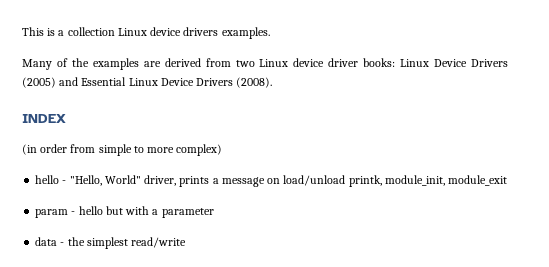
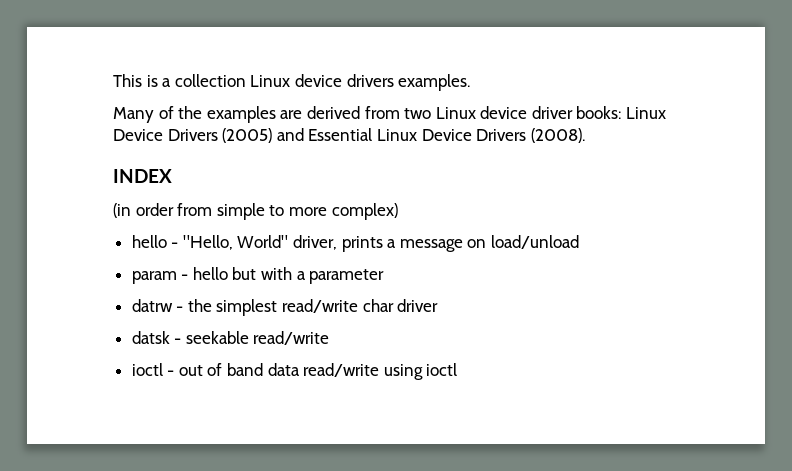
[348,175,508,187] printk, module_init, module_exit -> (580, 242) none
[35,237,58,246] data -> [131,299,173,312] datrw
(187, 242) none -> [362,299,439,312] [131,331,330,345] [131,363,458,380] char driver // datsk - seekable read/write // ioctl - out of band data read/write using ioctl

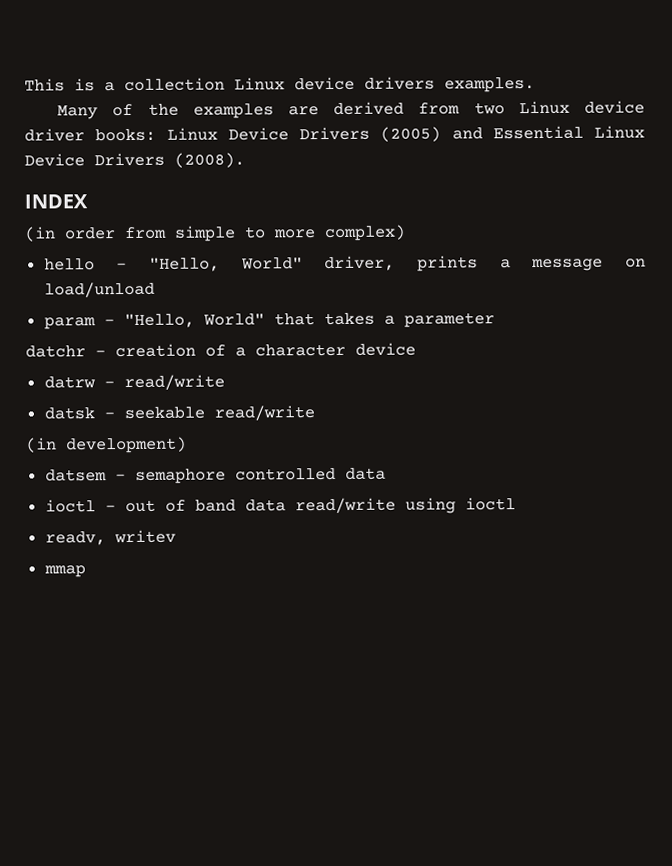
[192,267,385,284] hello but with a parameter -> [123,312,495,329] [25,342,416,358] "Hello, World" that takes a parameter // datchr - creation of a character device
[187,299,439,316] the simplest read/write char driver -> [123,374,225,391] read/write
(330, 338) none -> [26,436,187,454] [44,467,386,484] // (in development) // datsem - semaphore controlled data
(458, 369) none -> [44,529,176,546] [43,565,86,578] // readv, writev // mmap

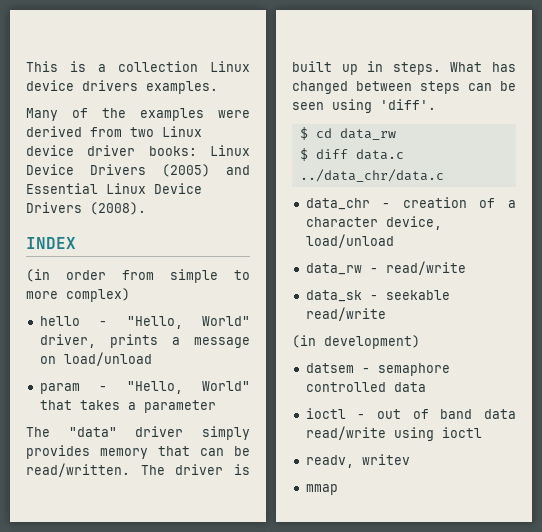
[288,106,320,116] are -> [218,110,250,118] were
[25,345,86,358] datchr -> [26,426,250,440] [26,445,250,459] [26,463,250,477] [292,61,516,75] [292,81,516,94] [292,99,436,113] [299,127,396,140] [299,148,404,161] [299,169,444,182] [305,198,370,210] The "data" driver simply provides memory that can be read/written. The driver is built up in steps. What has changed between steps can be seen using 'diff'. // $ cd data_rw // $ diff data.c ../data_chr/data.c // data_chr
[355,342,416,356] [43,376,96,389] device // datrw -> [385,216,442,230] [305,234,394,248] [305,263,362,275] device, load/unload // data_rw
[43,407,95,420] datsk -> [305,290,362,302] data_sk

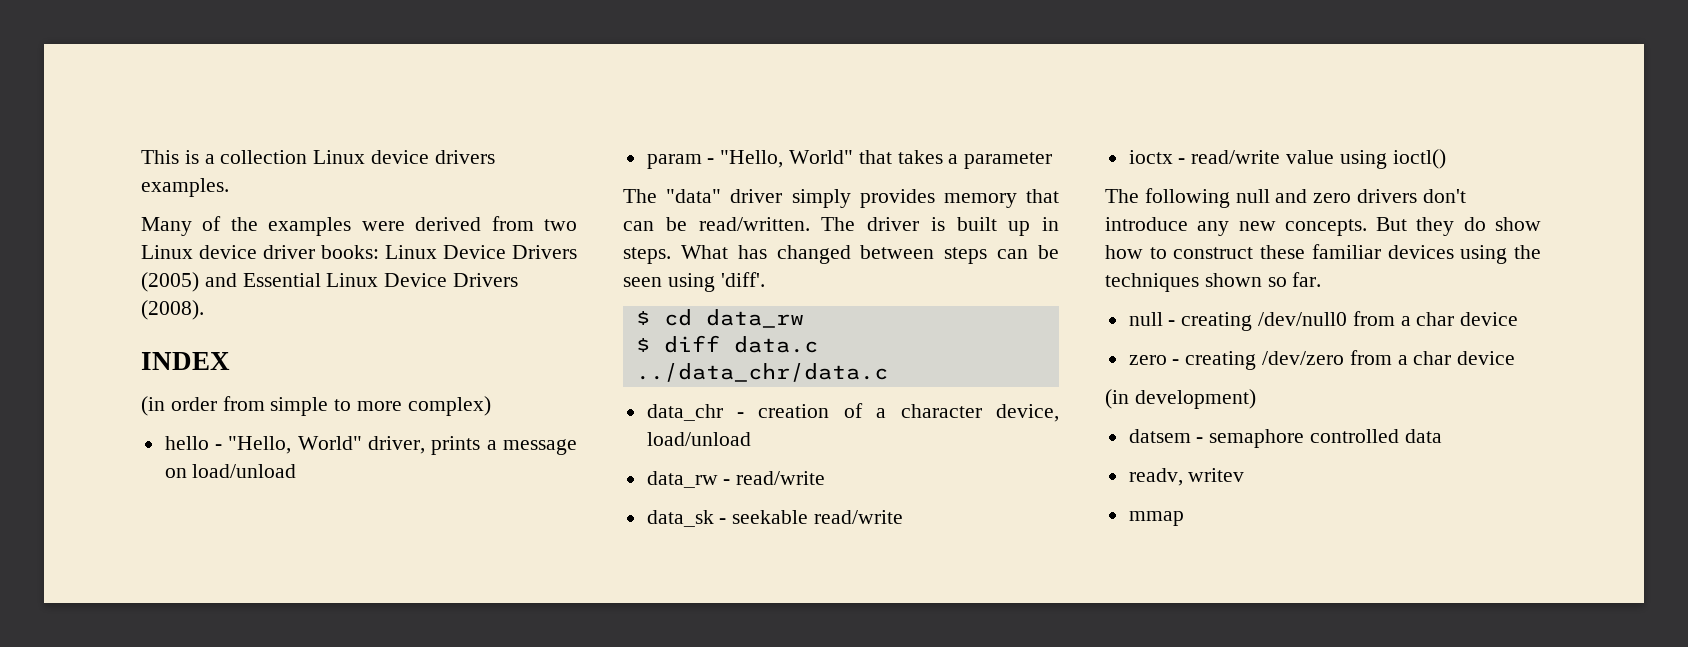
(386, 314) none -> [1128,149,1446,169] [1105,188,1466,208] [1105,217,1541,236] [1105,244,1541,264] [1105,272,1322,292] [1128,311,1519,331] [1128,350,1516,370] // ioctx - read/write value using ioctl() // The following null and zero drivers don't introduce any new concepts. But they do show how to construct these familiar devices using the techniques shown so far. // null - creating /dev/null0 from a char device // zero - creating /dev/zero from a char device
[305,408,516,419] [305,426,482,441] // ioctl - out of band data read/write using ioctl -> (1442, 436) none

